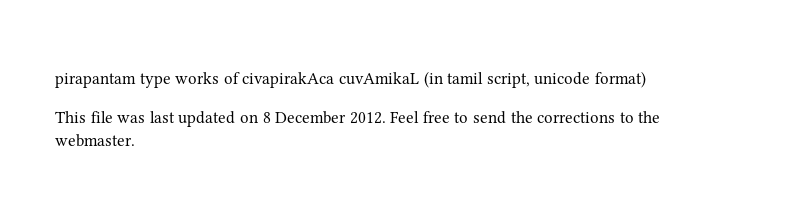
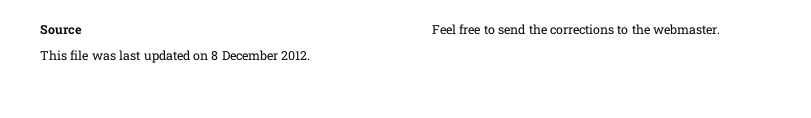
[55,71,646,88] pirapantam type works of civapirakAca cuvAmikaL (in tamil script, unicode format) -> [40,24,82,35] Source
(386, 118) none -> (310, 56) //

